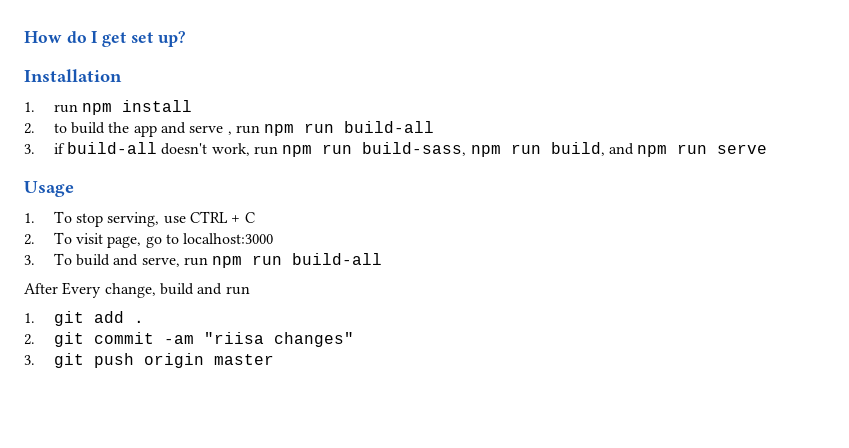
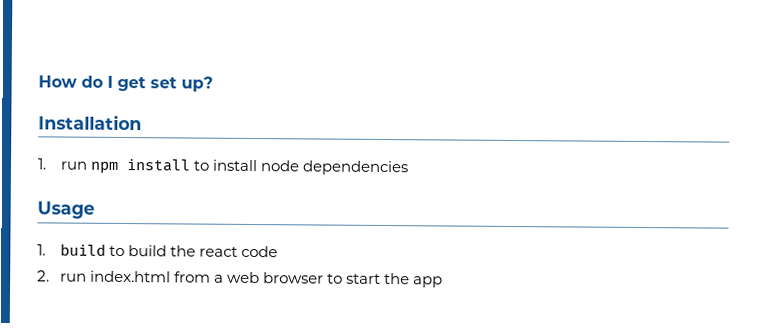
[24,121,435,137] [24,142,768,157] [24,181,74,197] [24,211,255,227] [24,232,274,248] [24,253,383,268] [24,282,250,298] [24,311,144,326] [24,332,354,347] [24,353,274,368] // 2. to build the app and serve , run npm run build-all // 3. if build-all doesn't work, run npm run build-sass, npm run build, and npm run serve // Usage // 1. To stop serving, use CTRL + C // 2. To visit page, go to localhost:3000 // 3. To build and serve, run npm run build-all // After Every change, build and run // 1. git add . // 2. git commit -am "riisa changes" // 3. git push origin master -> [193,159,410,176] [37,201,95,219] [37,243,279,258] [37,270,444,288] to install node dependencies // Usage // 1. build to build the react code // 2. run index.html from a web browser to start the app

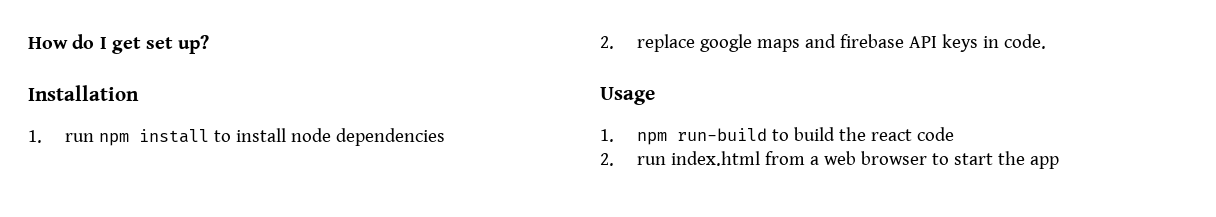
(410, 168) none -> [600,34,1046,52] // 2. replace google maps and firebase API keys in code.
[60,243,107,256] build -> [636,128,767,145] npm run-build

